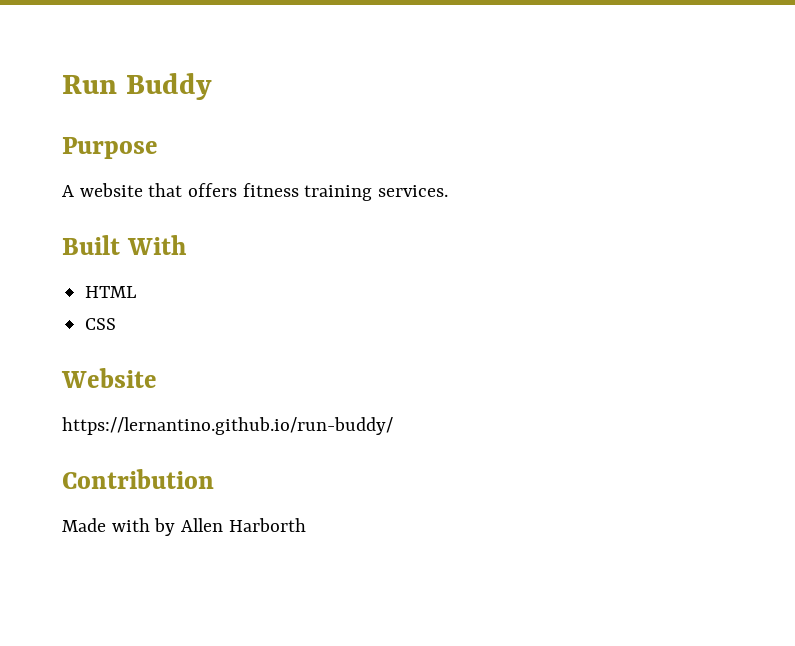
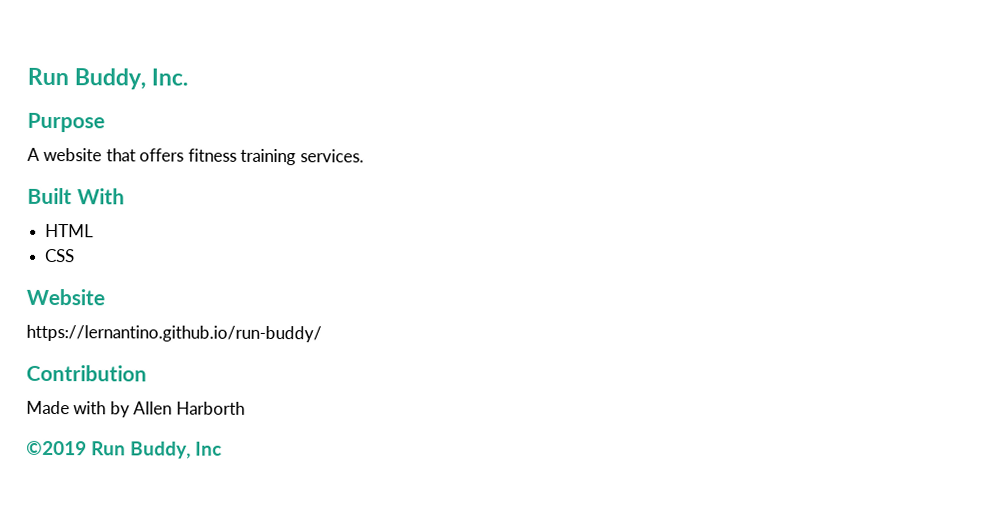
[62,73,212,100] Run Buddy -> [27,67,189,90] Run Buddy, Inc.
(306, 525) none -> [26,440,222,459] // ©2019 Run Buddy, Inc

